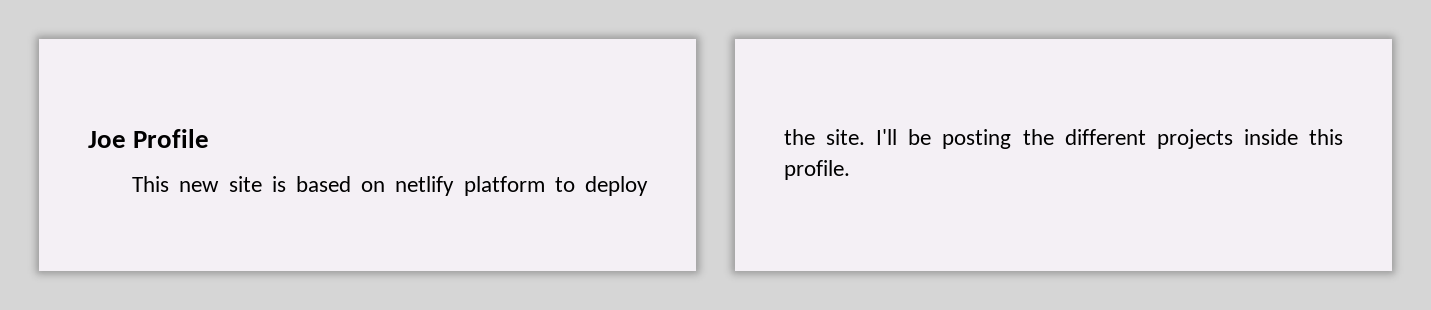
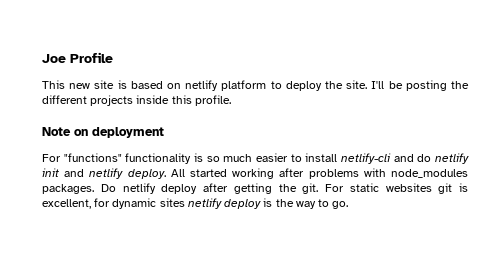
(850, 170) none -> [42,127,164,138] [42,153,470,164] [42,168,468,179] [42,183,468,194] [42,198,349,209] // Note on deployment // For "functions" functionality is so much easier to install netlify-cli and do netlify init and netlify deploy. All started working after problems with node_modules packages. Do netlify deploy after getting the git. For static websites git is excellent, for dynamic sites netlify deploy is the way to go.

